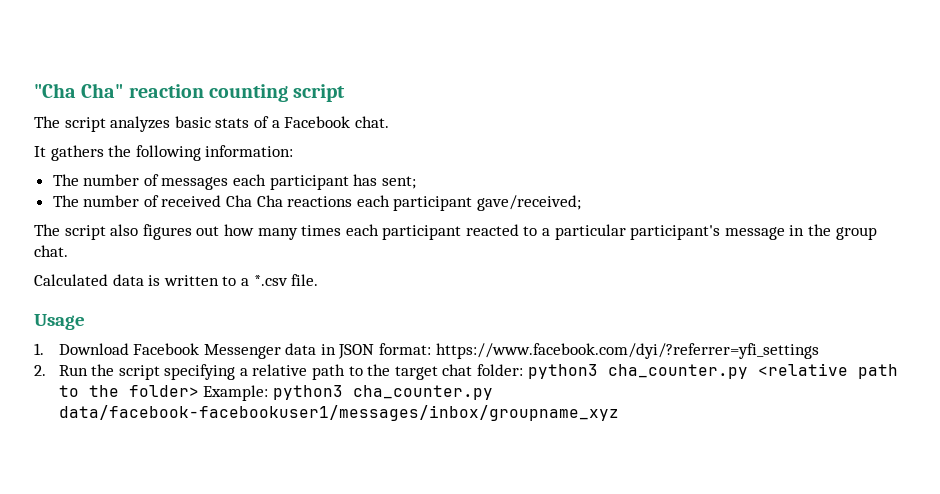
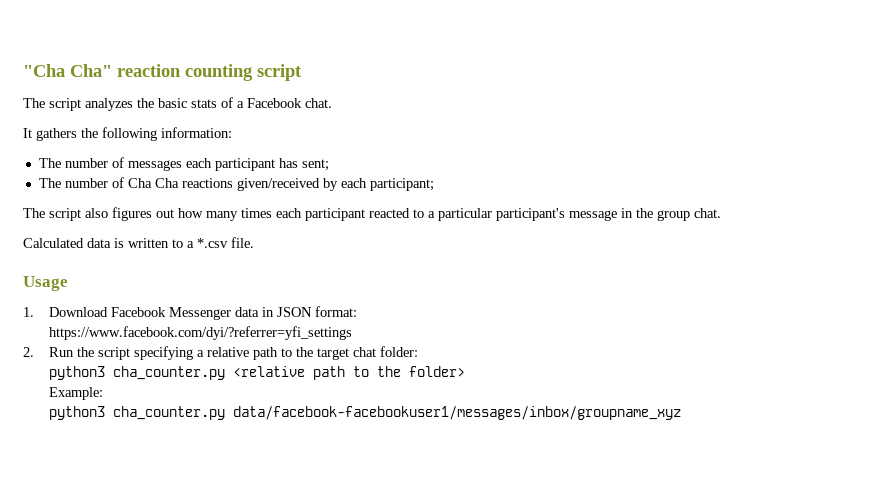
(171, 124) none -> [137,98,154,108] the
[161,195,222,207] received -> (124, 182) none
[356,195,582,211] each participant gave/received; -> [236,178,434,191] given/received by each participant;
(432, 349) none -> (357, 311) //
(524, 370) none -> (418, 351) //
(199, 391) none -> (465, 371) //
(269, 393) none -> (103, 393) //

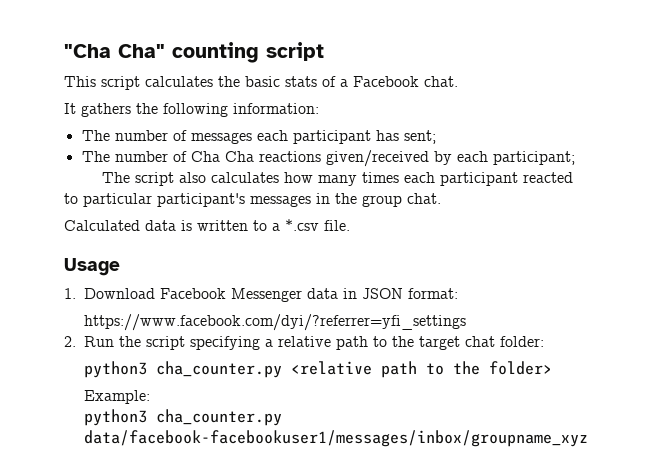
[117,64,181,77] reaction -> (165, 51) none
[23,98,133,111] The script analyzes -> [64,76,213,90] This script calculates
[112,207,174,221] figures out -> [211,172,280,183] calculates
[428,211,435,218] a -> (78, 198) none
[569,210,617,221] message -> [250,195,311,207] messages

